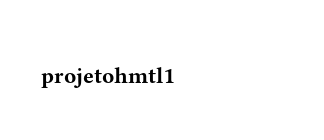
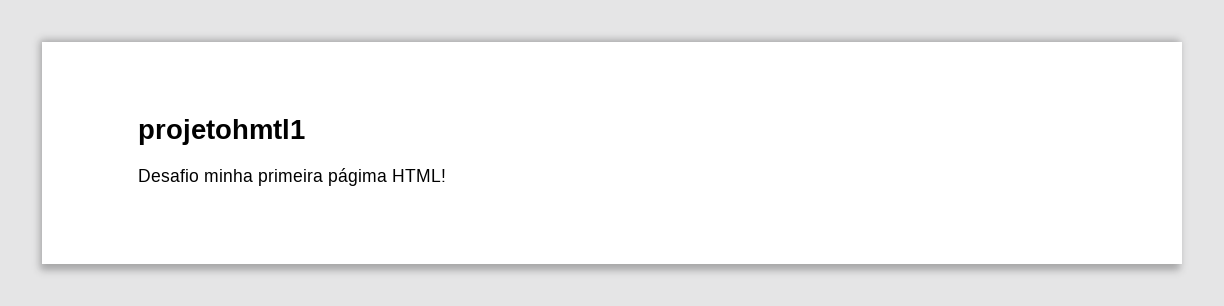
(175, 77) none -> [138,168,446,186] // Desafio minha primeira págima HTML!

